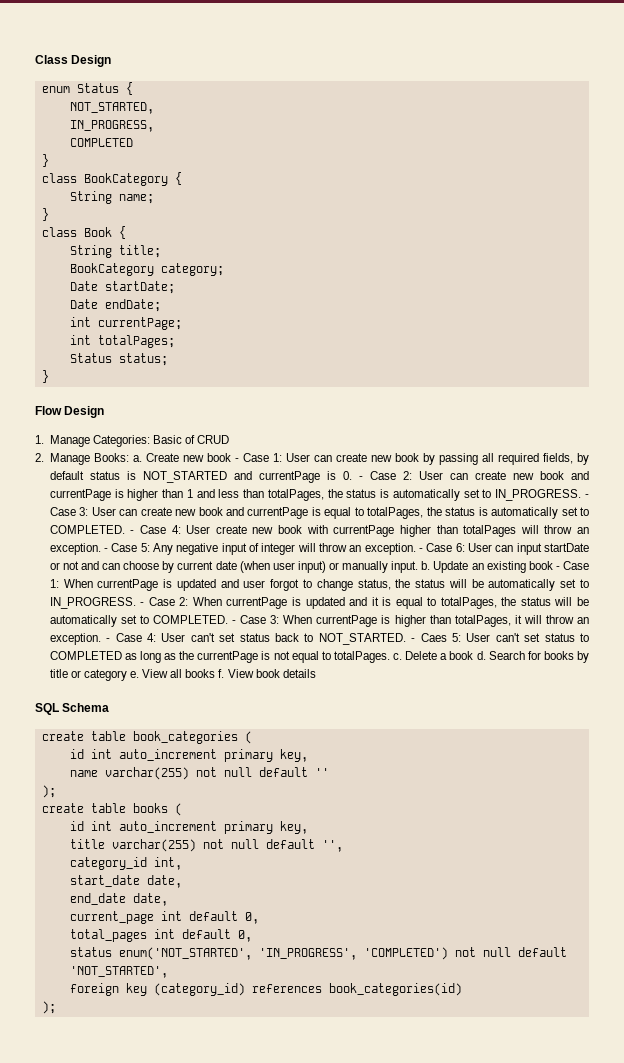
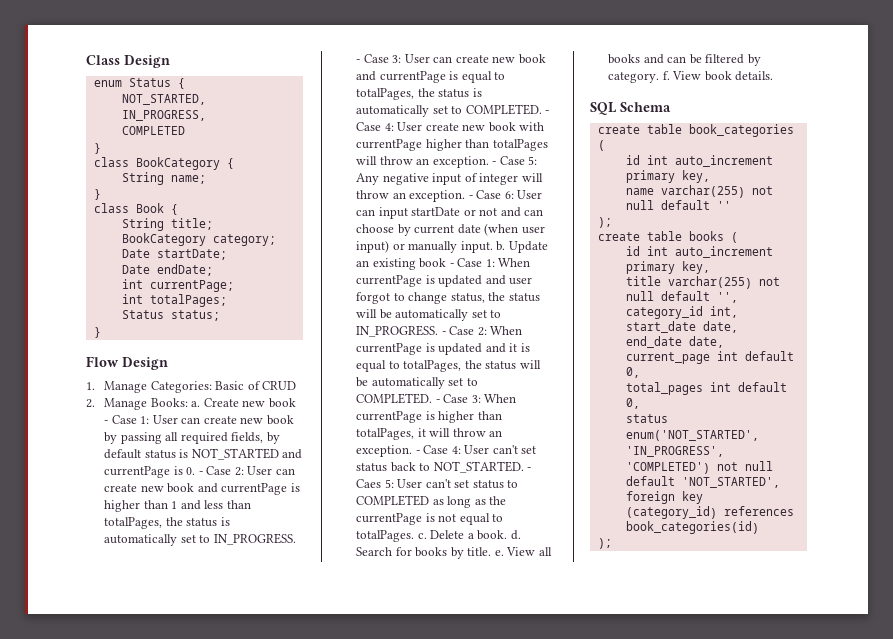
[449,651,474,660] book -> [477,530,508,540] book.
[49,669,127,681] title or category -> [467,547,492,556] title.
(216, 673) none -> [643,54,761,66] [608,72,660,83] and can be filtered by category.
[282,669,316,678] details -> [735,71,774,81] details.

